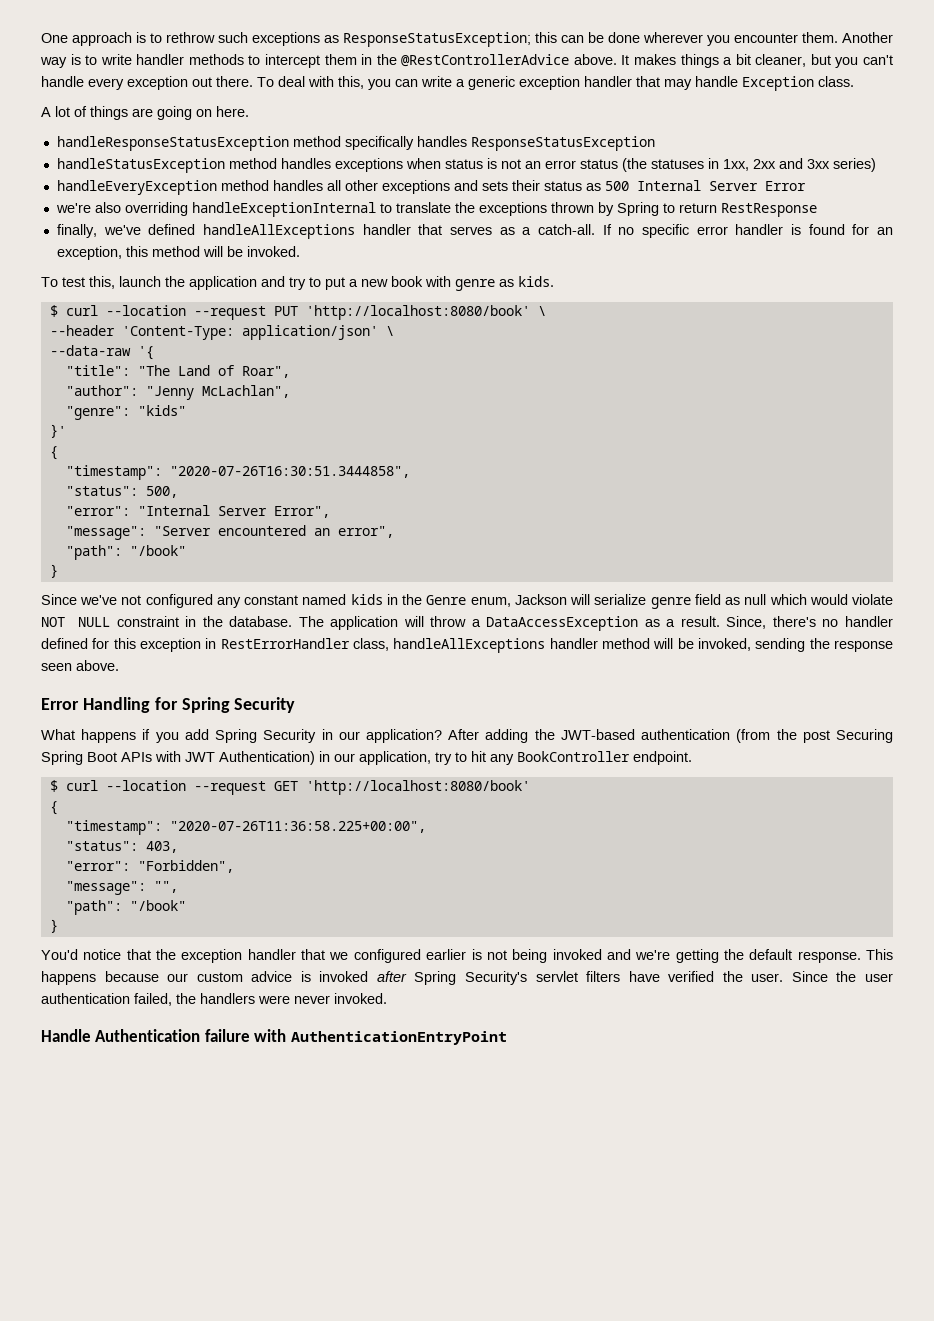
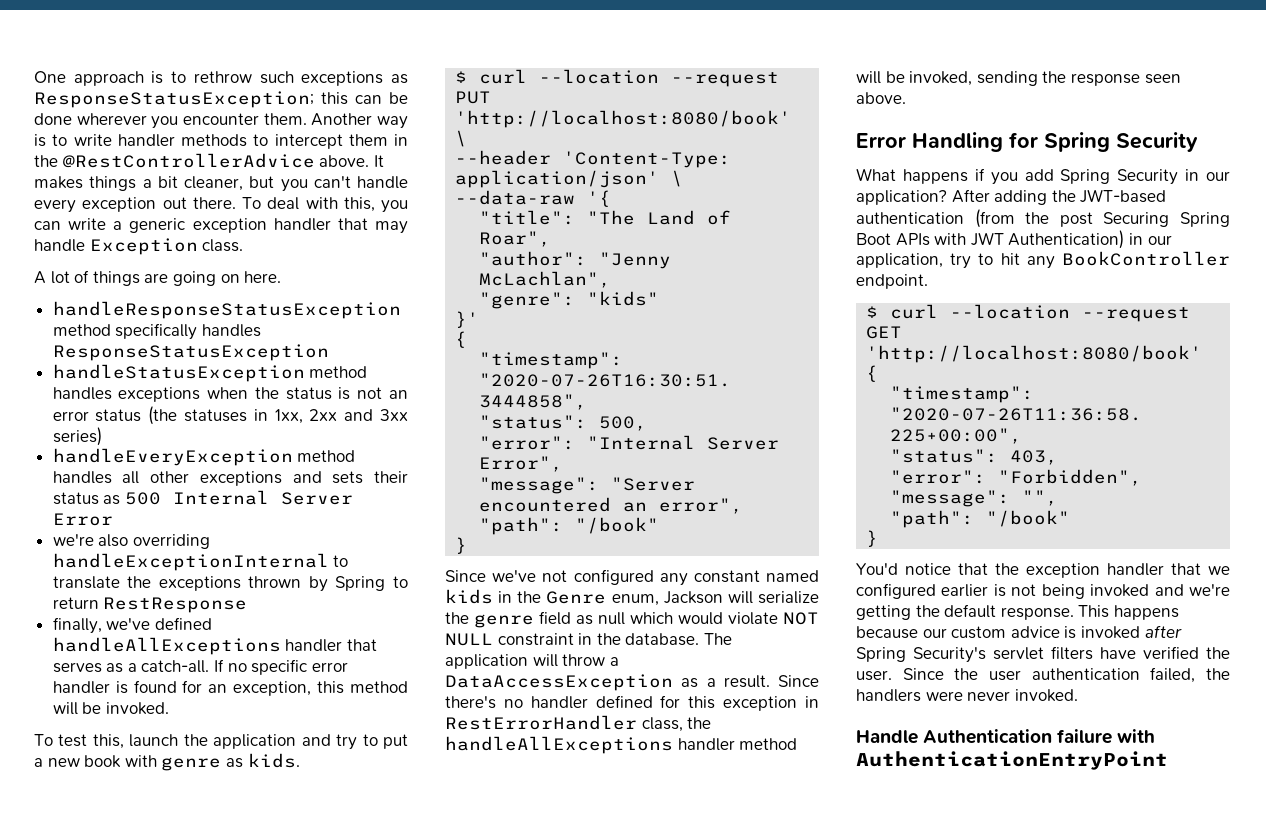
(441, 163) none -> [254,387,279,399] the
(647, 599) none -> [445,612,469,624] the
[726,616,767,629] Since, -> [778,675,819,687] Since
(389, 644) none -> [687,717,712,729] the

